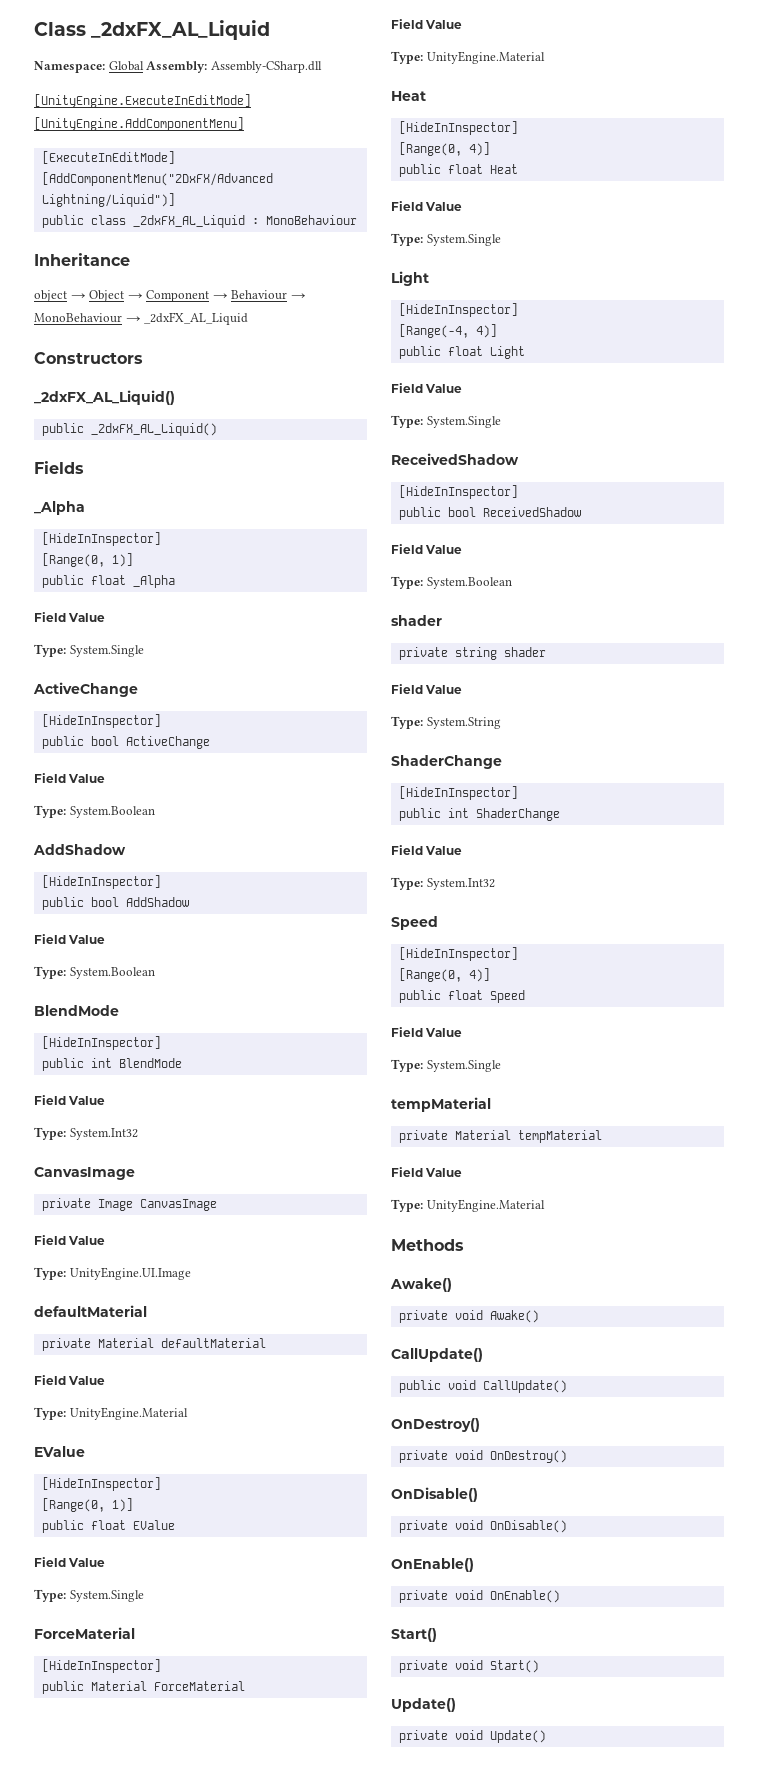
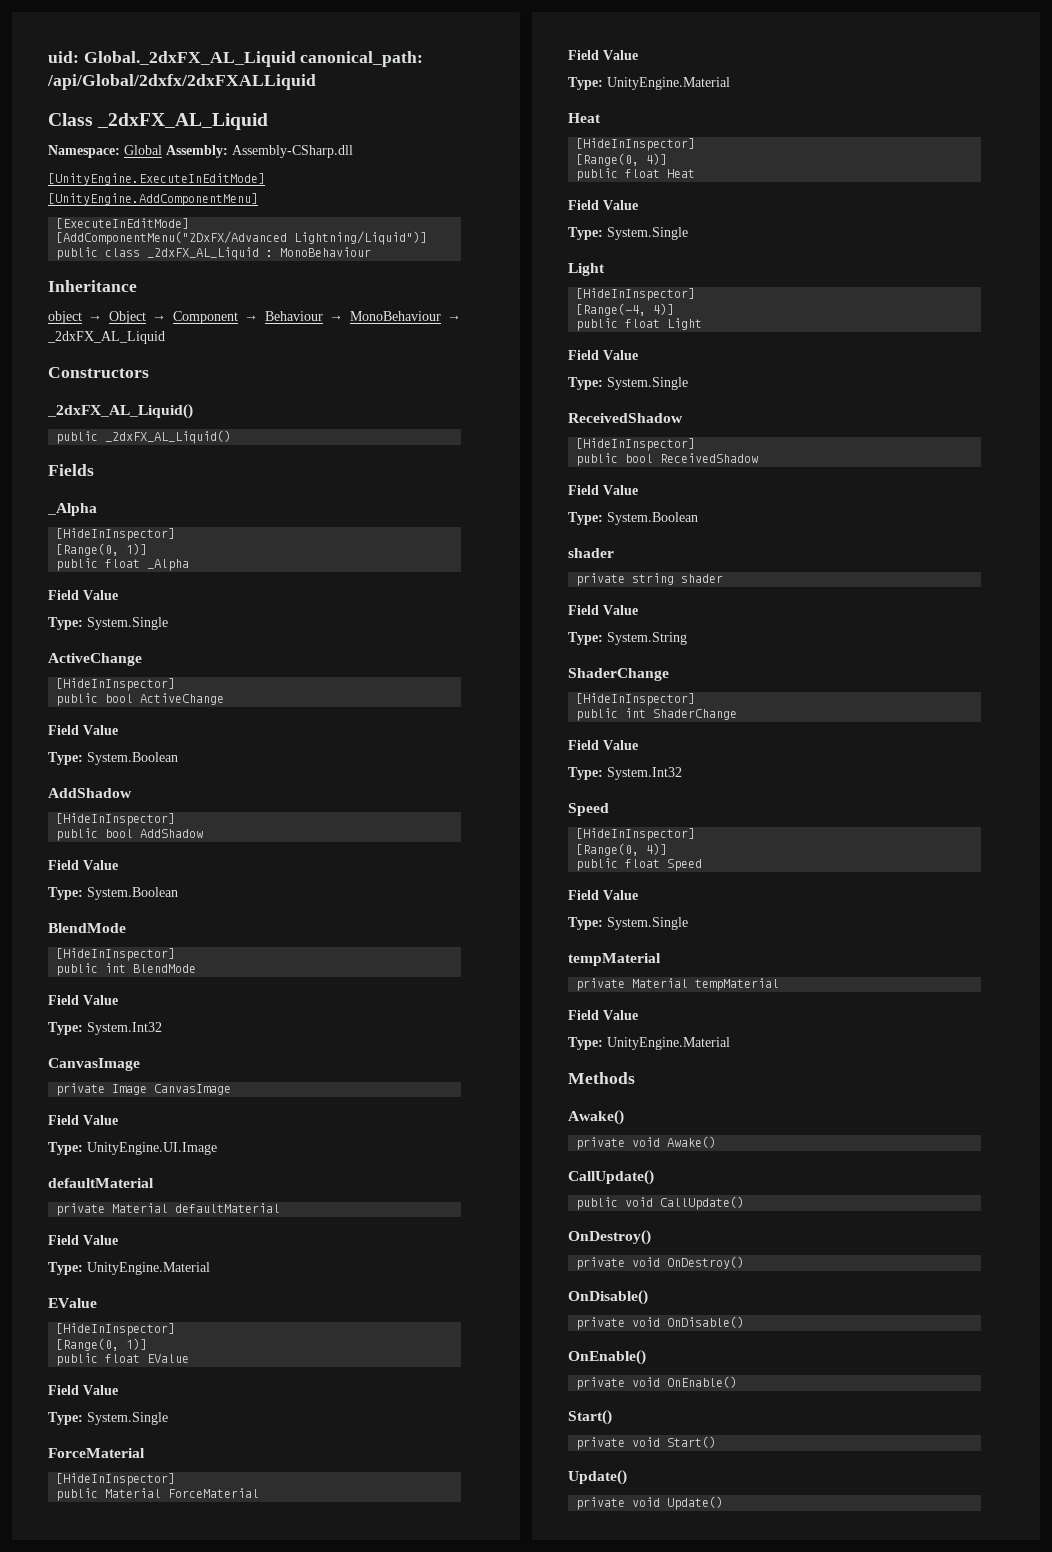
(34, 29) none -> [48,51,424,67] [47,74,316,90] uid: Global._2dxFX_AL_Liquid canonical_path: /api/Global/2dxfx/2dxFXALLiquid //

